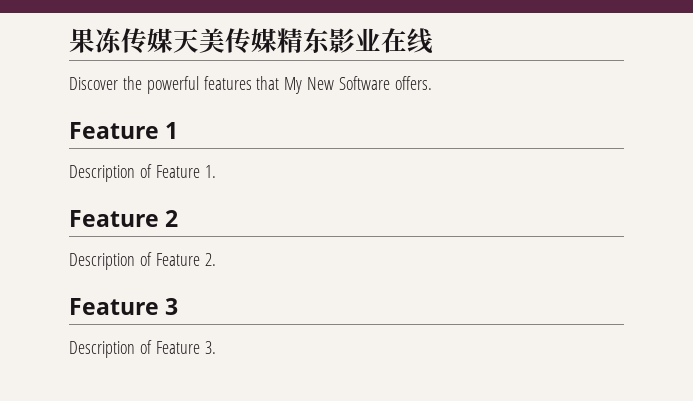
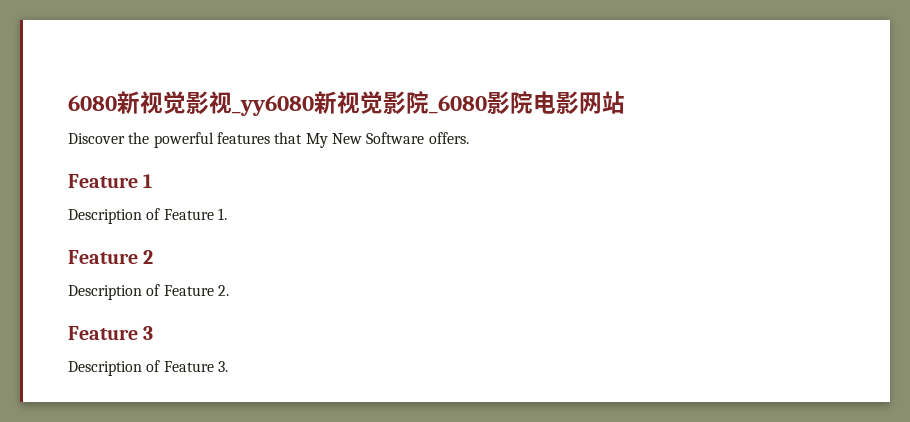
[69,28,433,54] 果冻传媒天美传媒精东影业在线 -> [68,91,625,116] 6080新视觉影视_yy6080新视觉影院_6080影院电影网站

